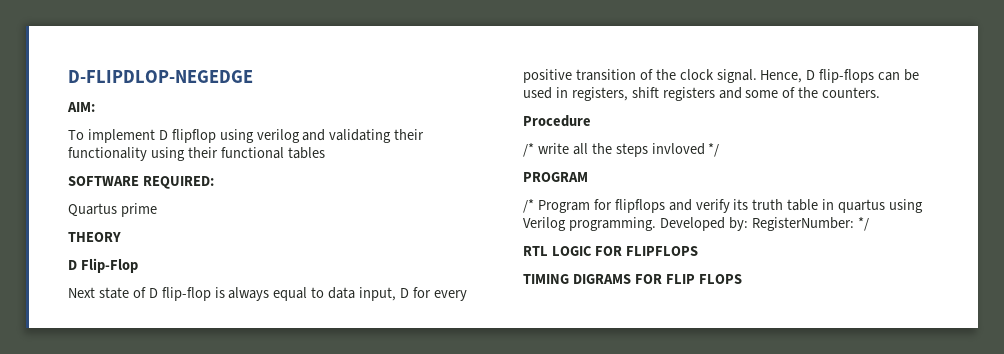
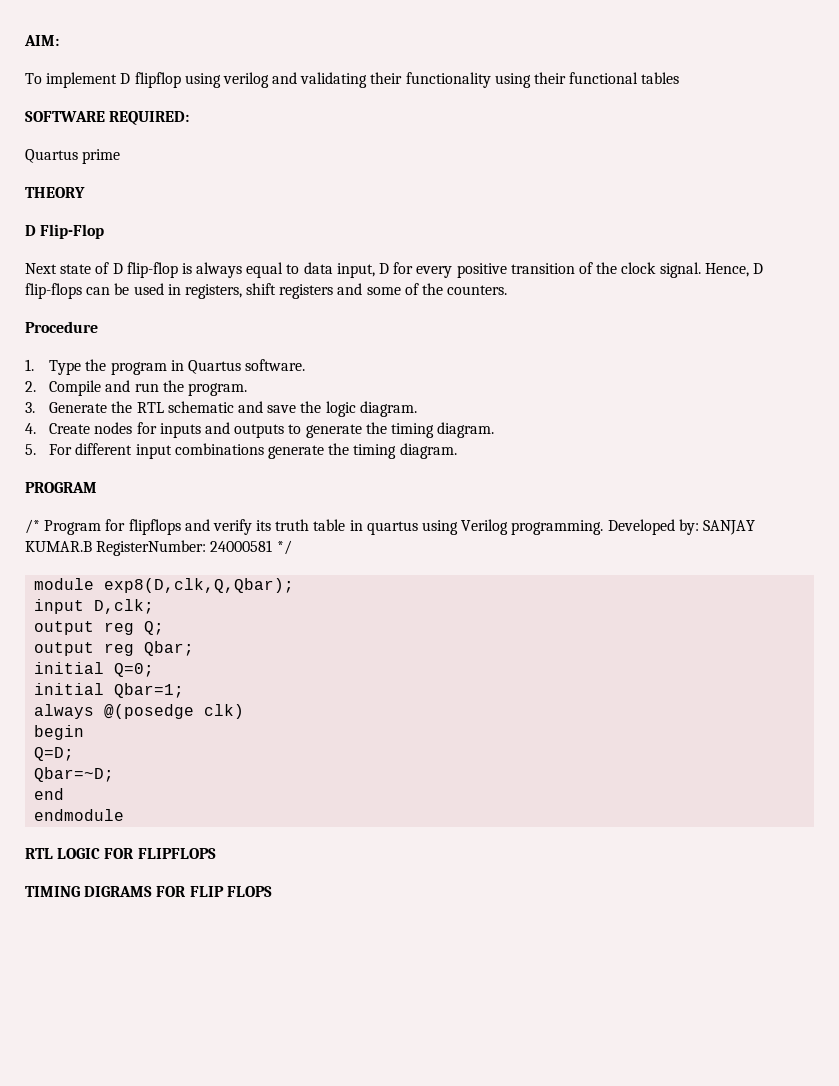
[68,70,253,83] D-FLIPDLOP-NEGEDGE // -> (24, 40) none
[523,143,720,157] /* write all the steps invloved */ -> [25,359,306,375] [25,380,248,396] [25,401,417,417] [25,422,495,438] [25,443,457,459] 1. Type the program in Quartus software. // 2. Compile and run the program. // 3. Generate the RTL schematic and save the logic diagram. // 4. Create nodes for inputs and outputs to generate the timing diagram. // 5. For different input combinations generate the timing diagram.
[751,217,869,231] RegisterNumber: */ -> [702,520,755,535] [25,540,292,556] [34,578,295,593] [34,599,155,614] [34,621,165,635] [34,641,195,656] [34,662,155,677] [34,683,185,698] [34,704,245,719] [34,725,85,740] [34,747,75,761] [34,767,115,782] [34,788,65,800] [34,809,125,821] SANJAY KUMAR.B RegisterNumber: 24000581 */ // module exp8(D,clk,Q,Qbar); // input D,clk; // output reg Q; // output reg Qbar; // initial Q=0; // initial Qbar=1; // always @(posedge clk) // begin // Q=D; // Qbar=~D; // end // endmodule

